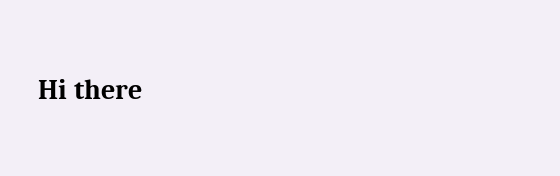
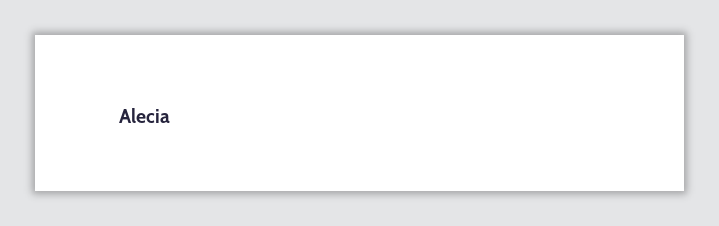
[38,79,143,99] Hi there -> [119,108,170,123] Alecia

